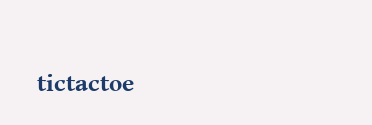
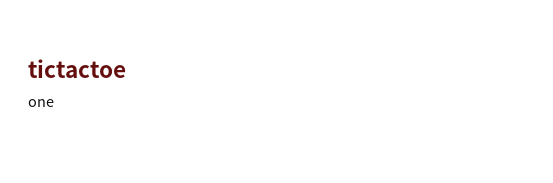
(134, 82) none -> [28,99,54,107] // one

